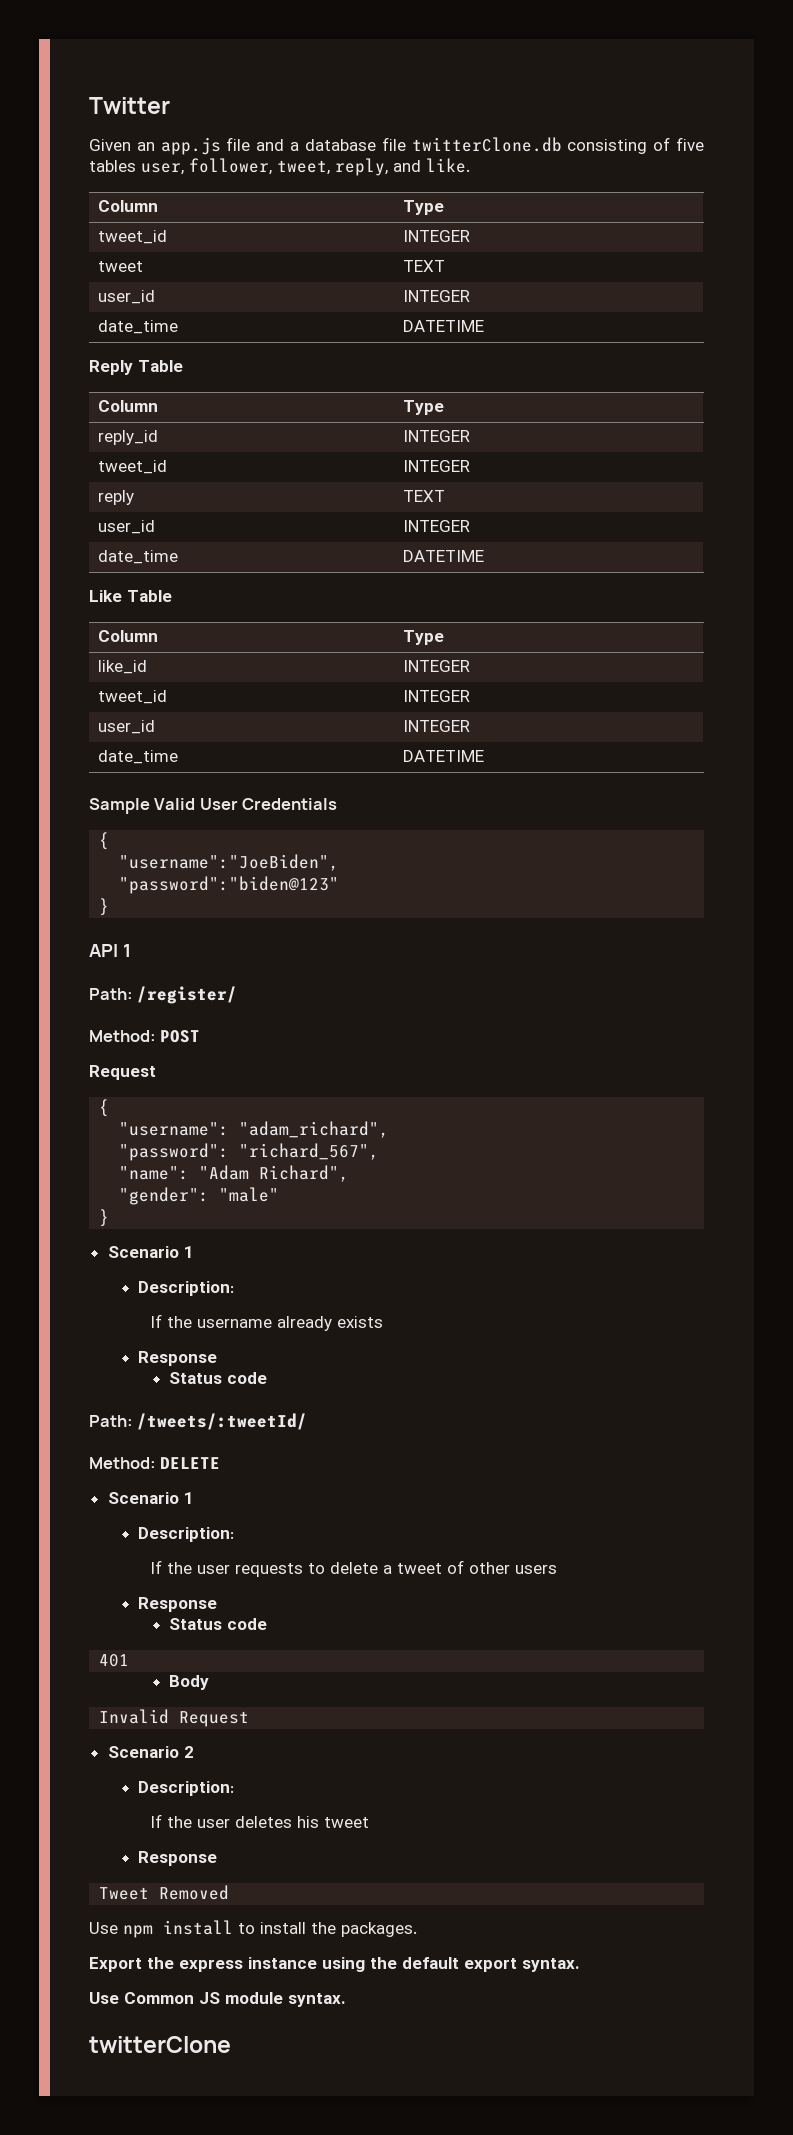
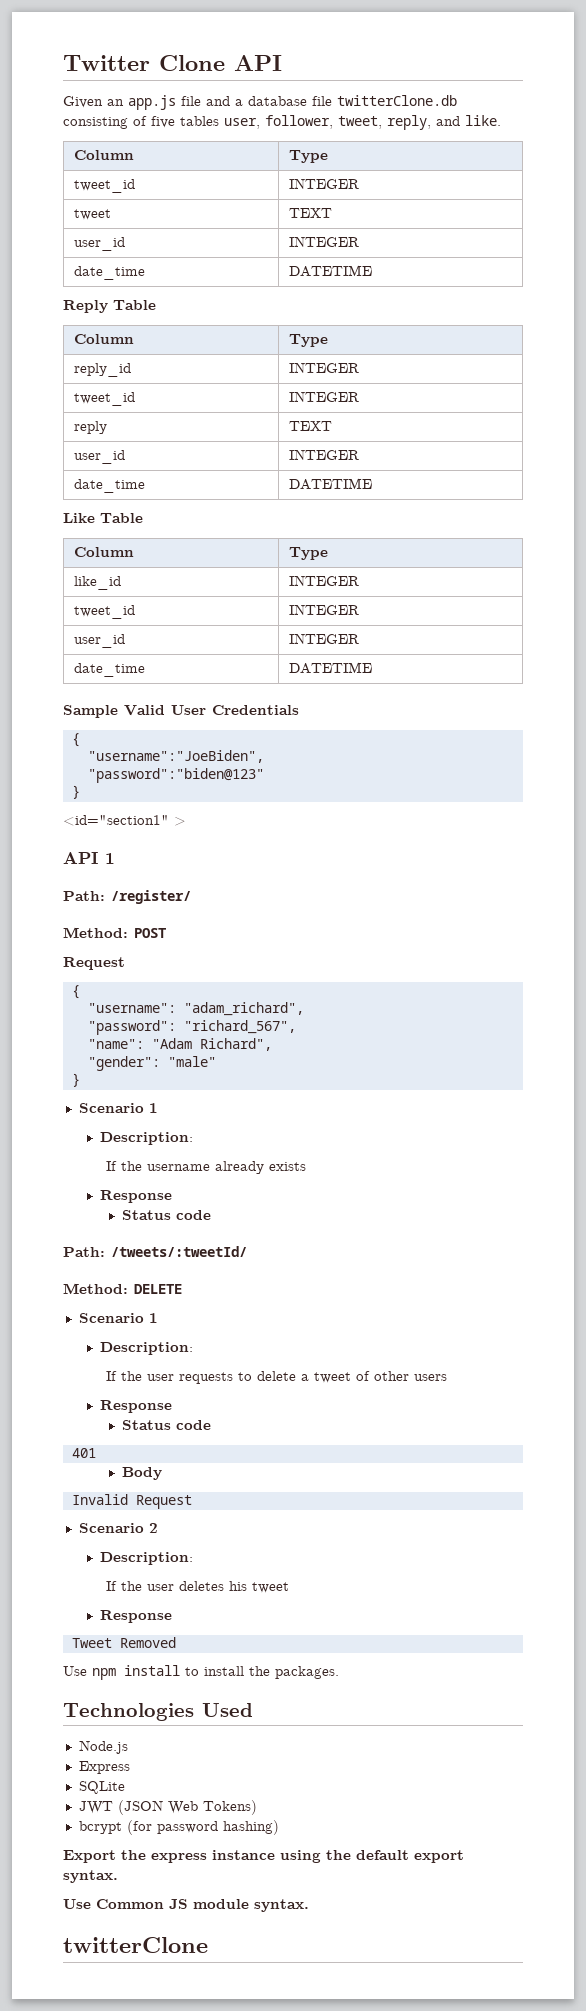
(170, 105) none -> [159,55,282,71] Clone API
(110, 907) none -> [63,815,186,826] // <id="section1" >
(417, 1929) none -> [63,1703,253,1721] [78,1740,128,1754] [78,1761,130,1774] [78,1781,125,1794] [78,1800,257,1815] [78,1820,279,1835] // Technologies Used // Node.js // Express // SQLite // JWT (JSON Web Tokens) // bcrypt (for password hashing)

